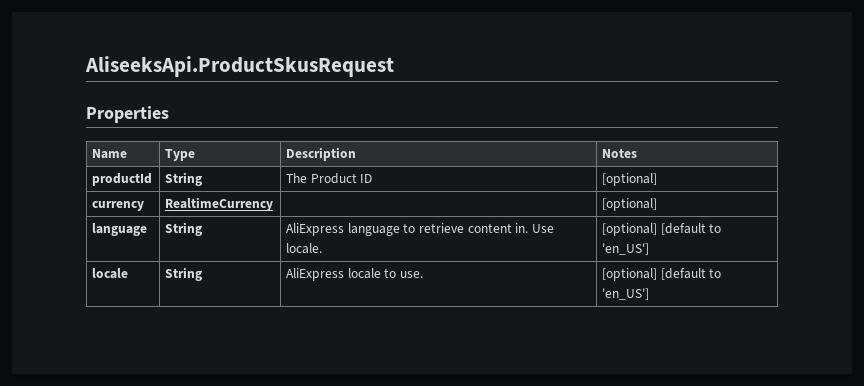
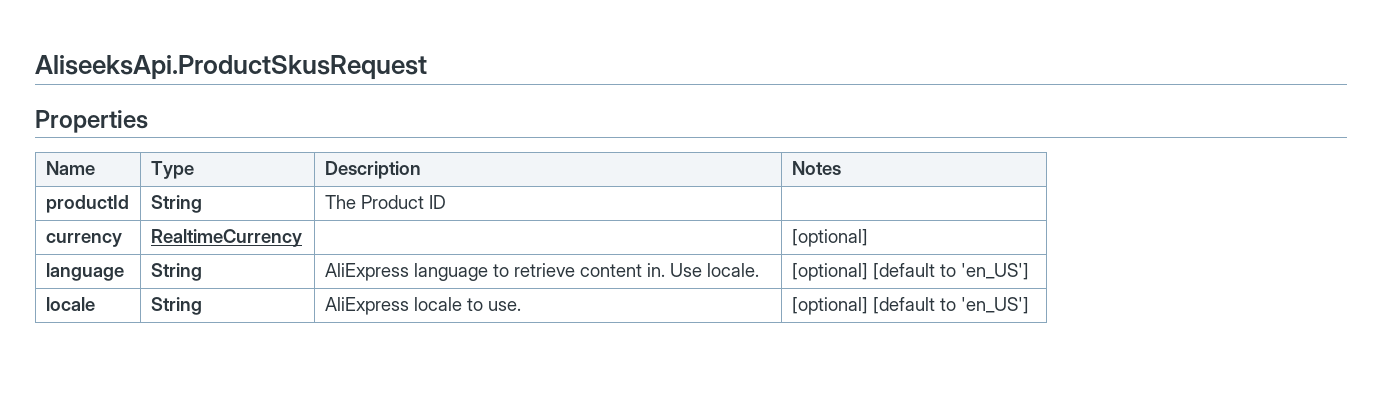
[602,173,658,186] [optional] -> (446, 202) none

